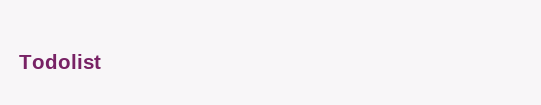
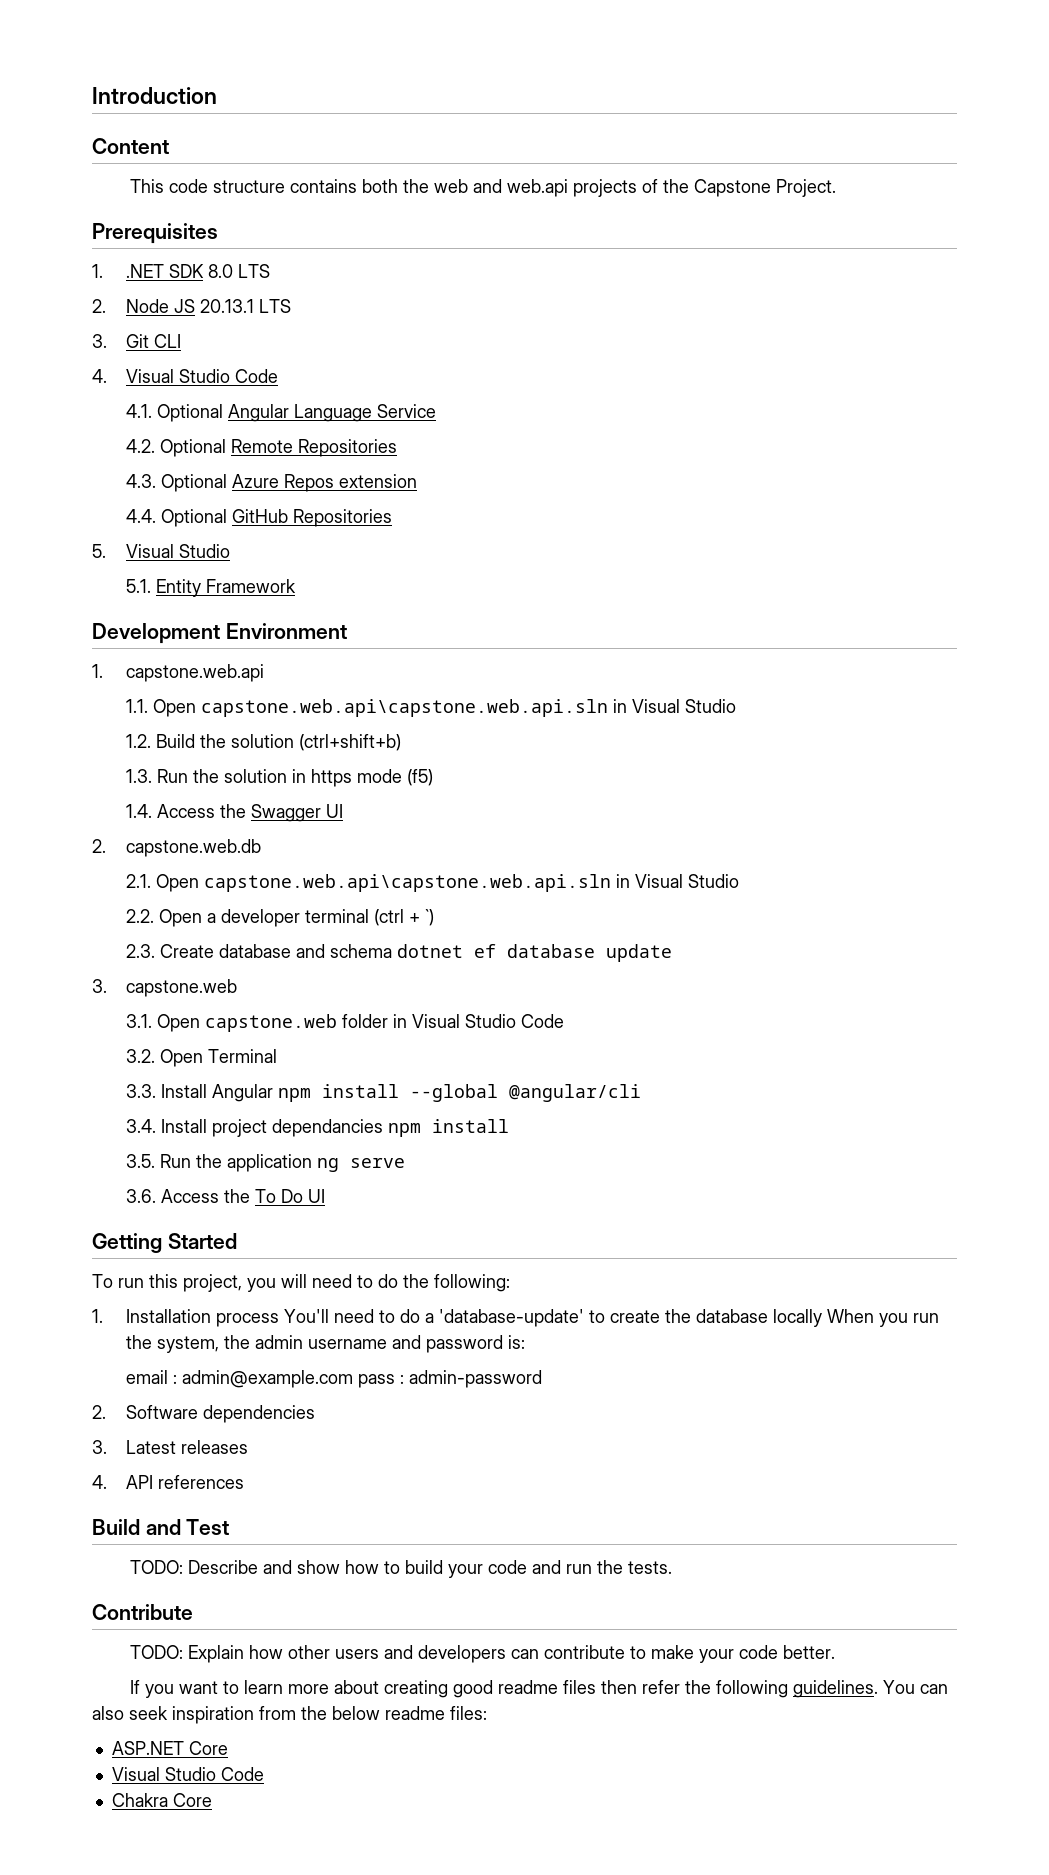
[19,54,101,69] Todolist -> [92,87,217,104] [92,138,169,154] [129,179,836,197] [92,223,218,244] [92,264,271,278] [92,299,292,313] [92,334,182,348] [92,369,279,383] [126,404,437,422] [126,439,398,457] [126,474,418,492] [126,509,393,527] [92,544,231,558] [126,579,297,597] [92,623,347,644] [92,664,265,682] [126,699,737,717] [126,734,402,751] [126,769,434,787] [126,804,344,822] [92,839,262,857] [126,874,740,892] [126,909,435,927] [126,944,673,962] [92,979,238,997] [126,1014,565,1032] [126,1049,278,1067] [126,1084,642,1102] [126,1119,510,1137] [126,1154,406,1172] [126,1189,326,1203] [92,1233,237,1253] [92,1274,510,1292] [92,1309,940,1327] [126,1335,526,1353] [126,1370,543,1388] [92,1405,316,1423] [92,1440,249,1454] [92,1475,245,1489] [92,1519,230,1535] [129,1560,672,1578] [92,1604,193,1620] [129,1645,835,1663] [129,1680,948,1698] [92,1706,487,1724] [111,1741,228,1755] [111,1767,264,1781] [111,1793,212,1807] Introduction // Content // This code structure contains both the web and web.api projects of the Capstone Project. // Prerequisites // 1. .NET SDK 8.0 LTS // 2. Node JS 20.13.1 LTS // 3. Git CLI // 4. Visual Studio Code // 4.1. Optional Angular Language Service // 4.2. Optional Remote Repositories // 4.3. Optional Azure Repos extension // 4.4. Optional GitHub Repositories // 5. Visual Studio // 5.1. Entity Framework // Development Environment // 1. capstone.web.api // 1.1. Open capstone.web.api\capstone.web.api.sln in Visual Studio // 1.2. Build the solution (ctrl+shift+b) // 1.3. Run the solution in https mode (f5) // 1.4. Access the Swagger UI // 2. capstone.web.db // 2.1. Open capstone.web.api\capstone.web.api.sln in Visual Studio // 2.2. Open a developer terminal (ctrl + `) // 2.3. Create database and schema dotnet ef database update // 3. capstone.web // 3.1. Open capstone.web folder in Visual Studio Code // 3.2. Open Terminal // 3.3. Install Angular npm install --global @angular/cli // 3.4. Install project dependancies npm install // 3.5. Run the application ng serve // 3.6. Access the To Do UI // Getting Started // To run this project, you will need to do the following: // 1. Installation process You'll need to do a 'database-update' to create the database locally When you run the system, the admin username and password is: // email : admin@example.com pass : admin-password // 2. Software dependencies // 3. Latest releases // 4. API references // Build and Test // TODO: Describe and show how to build your code and run the tests. // Contribute // TODO: Explain how other users and developers can contribute to make your code better. // If you want to learn more about creating good readme files then refer the following guidelines. You can also seek inspiration from the below readme files: // ASP.NET Core // Visual Studio Code // Chakra Core

